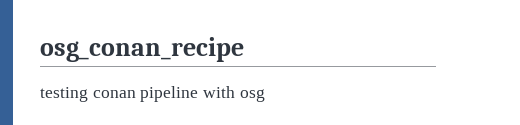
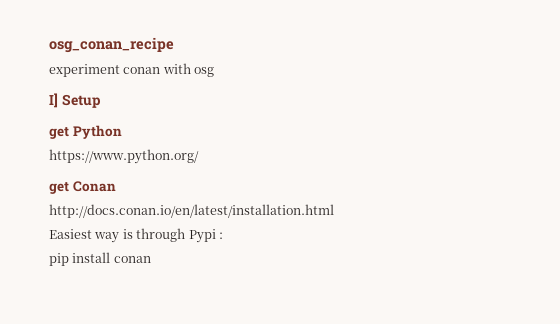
[40,86,199,102] testing conan pipeline -> [49,64,161,77] experiment conan
(265, 95) none -> [49,93,101,108] [49,125,122,139] [49,149,199,164] [49,181,116,194] [49,204,334,218] [49,228,223,243] [49,252,151,266] // I] Setup // get Python // https://www.python.org/ // get Conan // http://docs.conan.io/en/latest/installation.html // Easiest way is through Pypi : // pip install conan

